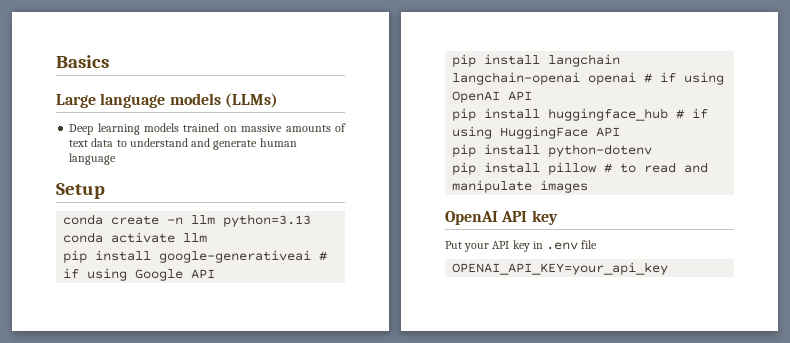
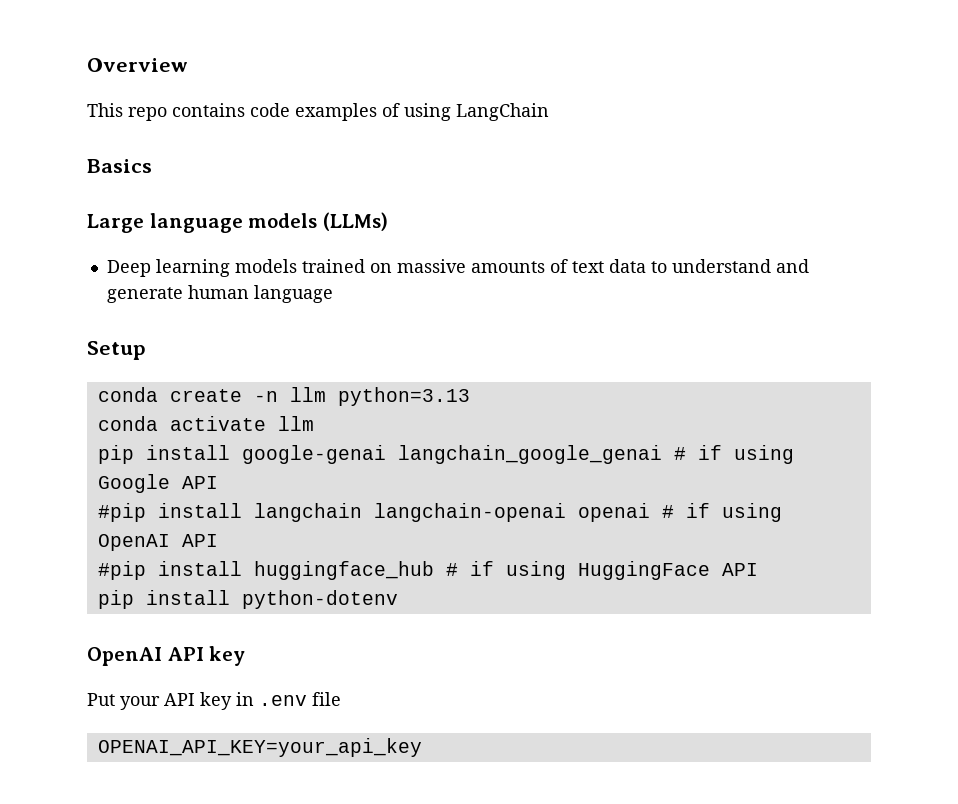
(56, 61) none -> [87,58,188,72] [87,103,549,121] Overview // This repo contains code examples of using LangChain //
[159,250,312,263] google-generativeai -> [241,445,662,464] google-genai langchain_google_genai
[452,54,477,67] pip -> [97,503,146,522] #pip
[452,108,477,121] pip -> [97,561,146,580] #pip
[452,162,709,175] [452,180,589,193] // pip install pillow # to read and manipulate images -> (398, 599) none

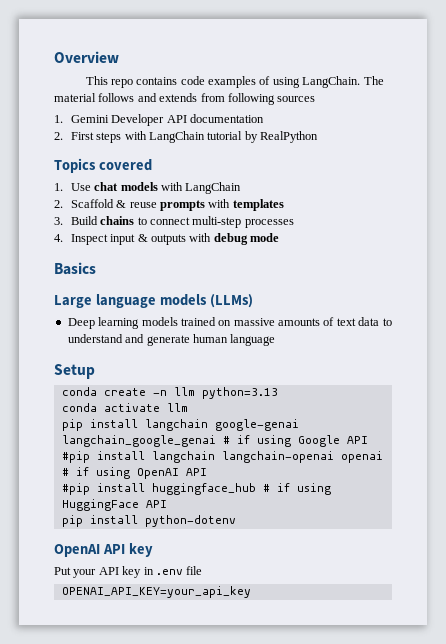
[456,103,549,121] LangChain -> [302,76,384,88] [54,93,316,105] [54,114,264,126] [54,131,319,143] [54,158,152,173] [54,182,242,194] [54,199,284,211] [54,216,294,228] [54,233,280,245] LangChain. The material follows and extends from following sources // 1. Gemini Developer API documentation // 2. First steps with LangChain tutorial by RealPython // Topics covered // 1. Use chat models with LangChain // 2. Scaffold & reuse prompts with templates // 3. Build chains to connect multi-step processes // 4. Inspect input & outputs with debug mode
(230, 452) none -> [144,419,208,431] langchain

